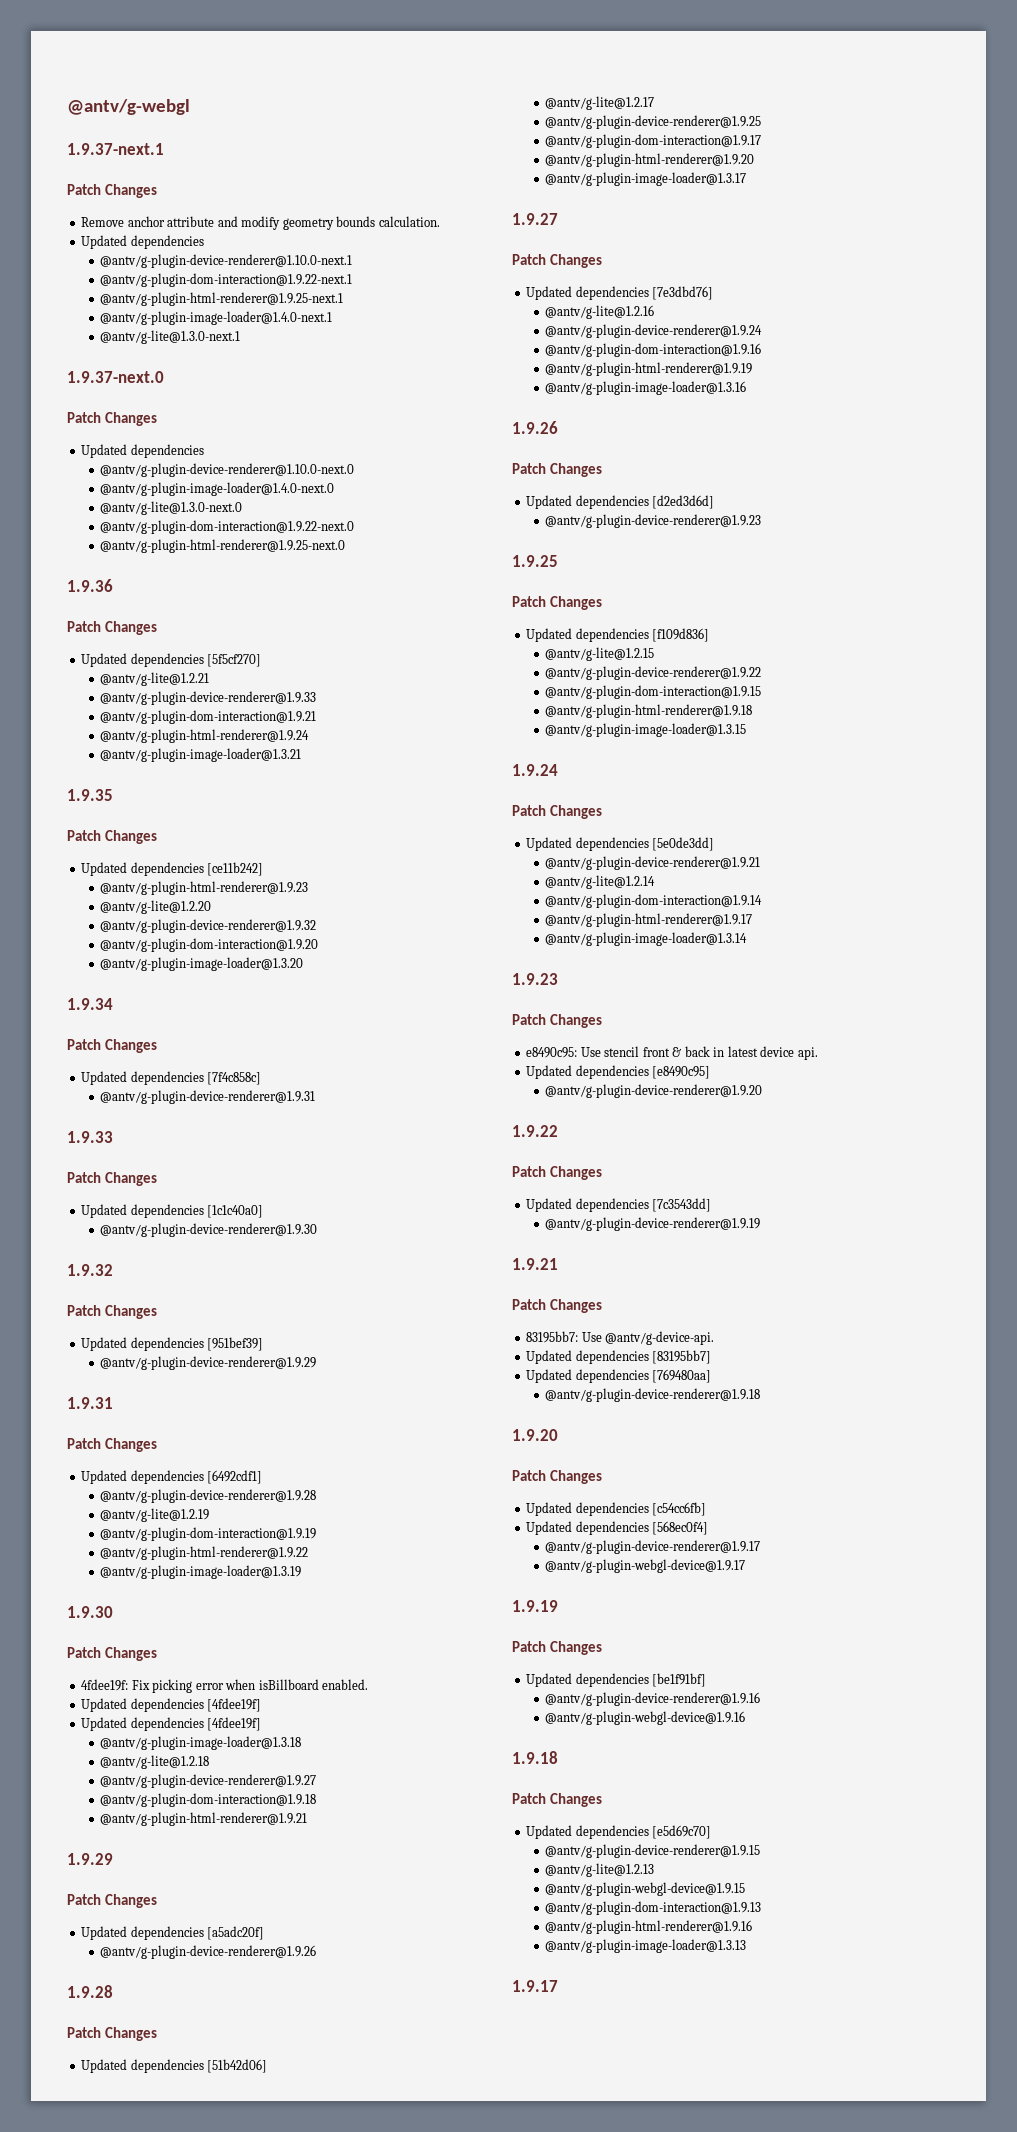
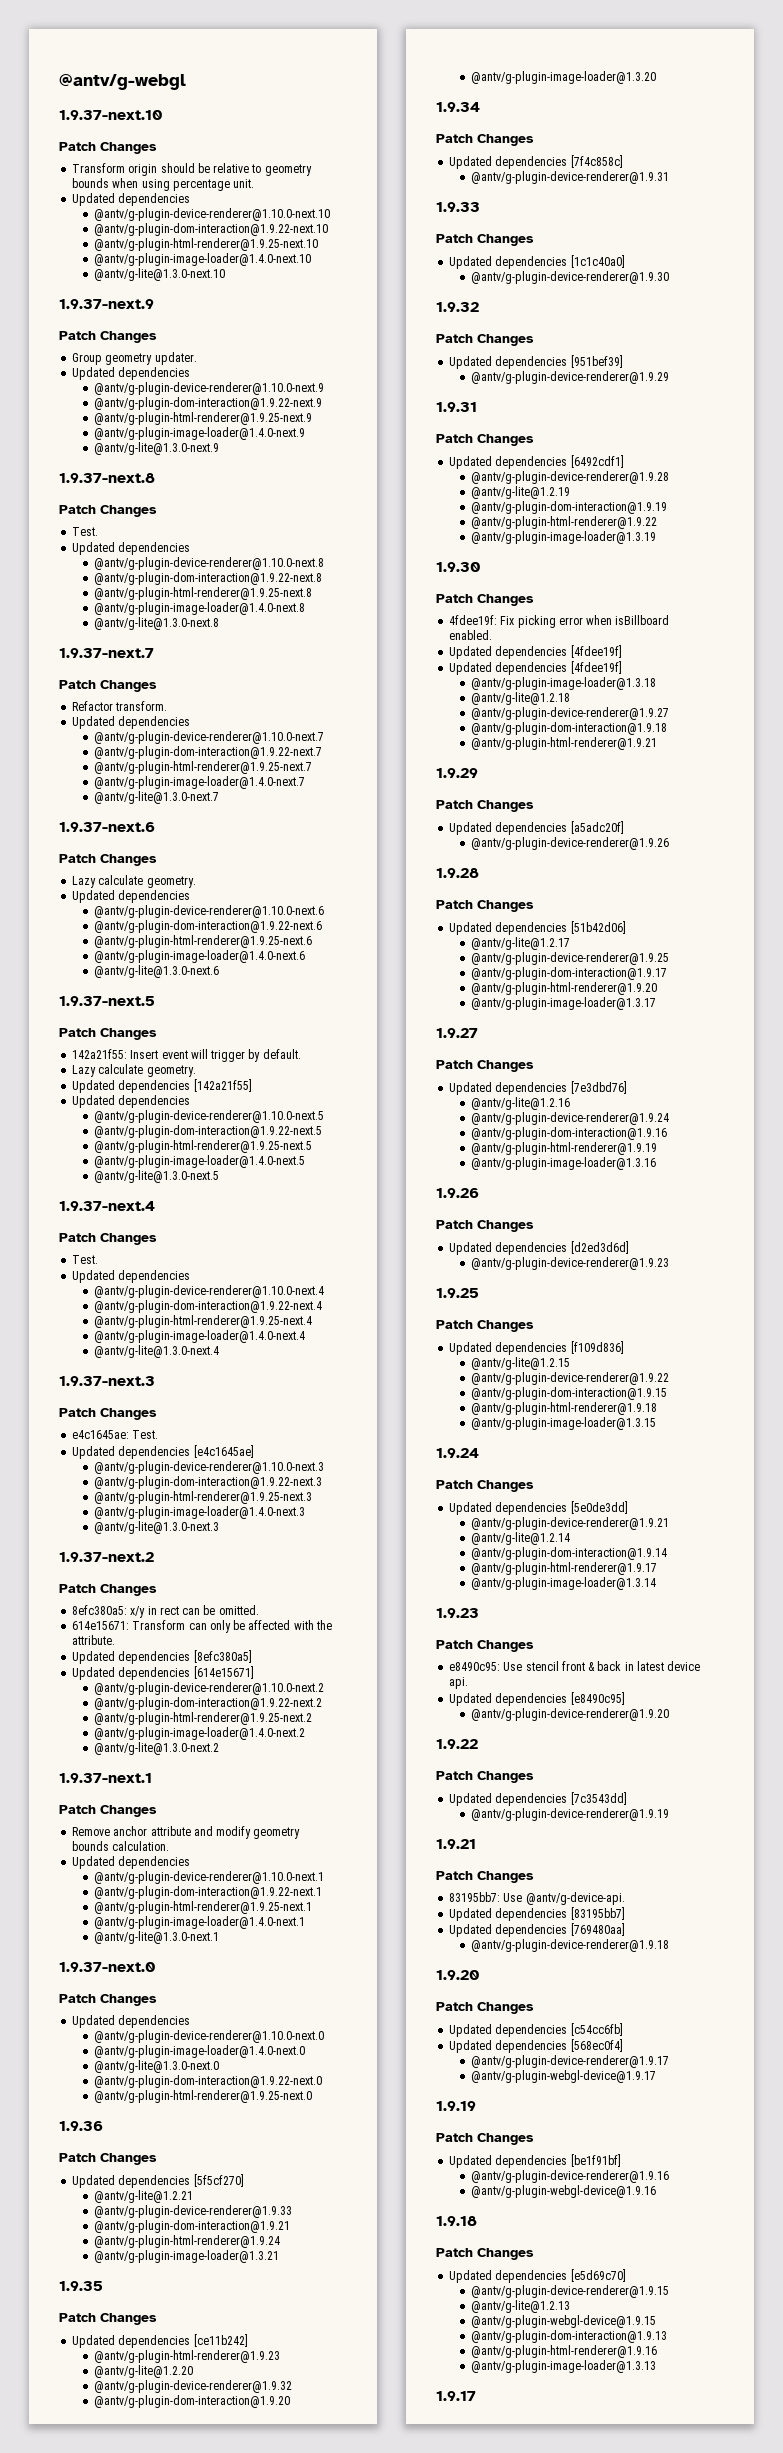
(190, 107) none -> [59,110,162,120] [59,142,157,154] [72,163,312,176] [72,178,255,191] [72,193,191,206] [94,208,331,221] [94,223,329,236] [94,238,319,251] [94,253,312,266] [94,268,226,281] [59,299,154,309] [59,331,157,343] [72,352,197,365] [72,367,191,380] [94,382,325,395] [94,397,323,410] [94,412,313,425] [94,427,306,440] [94,442,220,455] [59,473,155,483] [59,505,157,517] [72,527,99,536] [72,542,191,555] [94,557,325,570] [94,572,323,585] [94,587,313,600] [94,602,306,615] [94,617,220,630] [59,648,154,658] [59,680,157,692] [72,701,168,711] [72,716,191,729] [94,731,325,744] [94,746,323,759] [94,761,313,774] [94,776,306,789] [94,791,220,804] [59,822,155,832] [59,854,157,866] [72,875,196,888] [72,890,191,903] [94,905,325,918] [94,920,323,933] [94,935,313,948] [94,950,306,963] [94,965,220,978] [59,996,155,1006] [59,1028,157,1040] [72,1049,301,1062] [72,1064,196,1077] [72,1079,252,1093] [72,1095,191,1108] [94,1110,325,1123] [94,1125,323,1138] [94,1140,313,1153] [94,1155,306,1168] [94,1170,220,1183] [59,1201,155,1211] [59,1233,157,1245] [72,1255,99,1264] [72,1270,191,1283] [94,1285,325,1298] [94,1300,323,1313] [94,1315,313,1328] [94,1330,306,1343] [94,1345,220,1358] [59,1376,155,1386] [59,1408,157,1420] [72,1430,159,1439] [72,1445,254,1459] [94,1461,325,1474] [94,1476,323,1489] [94,1491,313,1504] [94,1506,306,1519] [94,1521,220,1534] [59,1552,154,1562] [59,1584,157,1596] [72,1605,259,1618] [72,1620,332,1633] [72,1635,116,1645] [72,1650,252,1664] [72,1666,254,1680] [94,1682,325,1695] [94,1697,323,1710] [94,1712,313,1725] [94,1727,306,1740] [94,1742,220,1755] // 1.9.37-next.10 // Patch Changes // Transform origin should be relative to geometry bounds when using percentage unit. // Updated dependencies // @antv/g-plugin-device-renderer@1.10.0-next.10 // @antv/g-plugin-dom-interaction@1.9.22-next.10 // @antv/g-plugin-html-renderer@1.9.25-next.10 // @antv/g-plugin-image-loader@1.4.0-next.10 // @antv/g-lite@1.3.0-next.10 // 1.9.37-next.9 // Patch Changes // Group geometry updater. // Updated dependencies // @antv/g-plugin-device-renderer@1.10.0-next.9 // @antv/g-plugin-dom-interaction@1.9.22-next.9 // @antv/g-plugin-html-renderer@1.9.25-next.9 // @antv/g-plugin-image-loader@1.4.0-next.9 // @antv/g-lite@1.3.0-next.9 // 1.9.37-next.8 // Patch Changes // Test. // Updated dependencies // @antv/g-plugin-device-renderer@1.10.0-next.8 // @antv/g-plugin-dom-interaction@1.9.22-next.8 // @antv/g-plugin-html-renderer@1.9.25-next.8 // @antv/g-plugin-image-loader@1.4.0-next.8 // @antv/g-lite@1.3.0-next.8 // 1.9.37-next.7 // Patch Changes // Refactor transform. // Updated dependencies // @antv/g-plugin-device-renderer@1.10.0-next.7 // @antv/g-plugin-dom-interaction@1.9.22-next.7 // @antv/g-plugin-html-renderer@1.9.25-next.7 // @antv/g-plugin-image-loader@1.4.0-next.7 // @antv/g-lite@1.3.0-next.7 // 1.9.37-next.6 // Patch Changes // Lazy calculate geometry. // Updated dependencies // @antv/g-plugin-device-renderer@1.10.0-next.6 // @antv/g-plugin-dom-interaction@1.9.22-next.6 // @antv/g-plugin-html-renderer@1.9.25-next.6 // @antv/g-plugin-image-loader@1.4.0-next.6 // @antv/g-lite@1.3.0-next.6 // 1.9.37-next.5 // Patch Changes // 142a21f55: Insert event will trigger by default. // Lazy calculate geometry. // Updated dependencies [142a21f55] // Updated dependencies // @antv/g-plugin-device-renderer@1.10.0-next.5 // @antv/g-plugin-dom-interaction@1.9.22-next.5 // @antv/g-plugin-html-renderer@1.9.25-next.5 // @antv/g-plugin-image-loader@1.4.0-next.5 // @antv/g-lite@1.3.0-next.5 // 1.9.37-next.4 // Patch Changes // Test. // Updated dependencies // @antv/g-plugin-device-renderer@1.10.0-next.4 // @antv/g-plugin-dom-interaction@1.9.22-next.4 // @antv/g-plugin-html-renderer@1.9.25-next.4 // @antv/g-plugin-image-loader@1.4.0-next.4 // @antv/g-lite@1.3.0-next.4 // 1.9.37-next.3 // Patch Changes // e4c1645ae: Test. // Updated dependencies [e4c1645ae] // @antv/g-plugin-device-renderer@1.10.0-next.3 // @antv/g-plugin-dom-interaction@1.9.22-next.3 // @antv/g-plugin-html-renderer@1.9.25-next.3 // @antv/g-plugin-image-loader@1.4.0-next.3 // @antv/g-lite@1.3.0-next.3 // 1.9.37-next.2 // Patch Changes // 8efc380a5: x/y in rect can be omitted. // 614e15671: Transform can only be affected with the attribute. // Updated dependencies [8efc380a5] // Updated dependencies [614e15671] // @antv/g-plugin-device-renderer@1.10.0-next.2 // @antv/g-plugin-dom-interaction@1.9.22-next.2 // @antv/g-plugin-html-renderer@1.9.25-next.2 // @antv/g-plugin-image-loader@1.4.0-next.2 // @antv/g-lite@1.3.0-next.2

